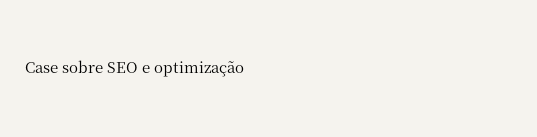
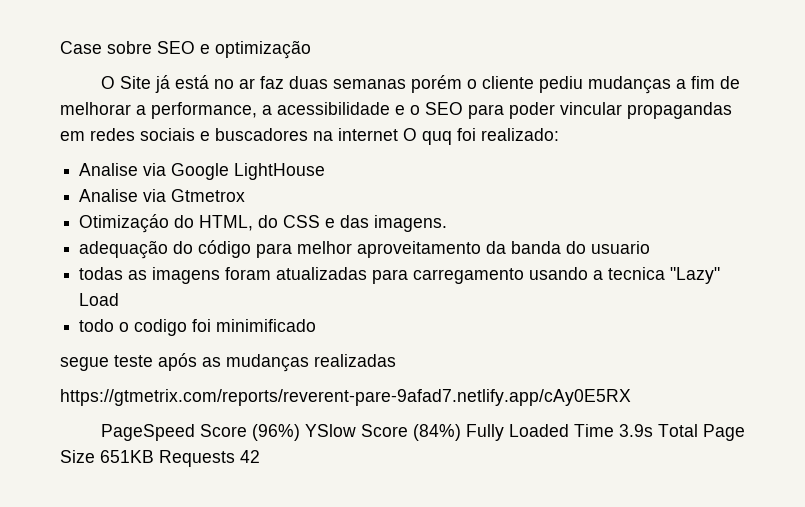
(245, 69) none -> [100,75,740,94] [60,102,732,119] [60,128,559,145] [79,163,326,180] [79,189,246,202] [79,214,448,233] [79,240,651,259] [79,267,721,284] [79,293,120,306] [79,319,317,336] [60,353,396,372] [60,389,631,406] [100,424,745,441] [60,450,260,467] // O Site já está no ar faz duas semanas porém o cliente pediu mudanças a fim de melhorar a performance, a acessibilidade e o SEO para poder vincular propagandas em redes sociais e buscadores na internet O quq foi realizado: // Analise via Google LightHouse // Analise via Gtmetrox // Otimizaçáo do HTML, do CSS e das imagens. // adequação do código para melhor aproveitamento da banda do usuario // todas as imagens foram atualizadas para carregamento usando a tecnica "Lazy" Load // todo o codigo foi minimificado // segue teste após as mudanças realizadas // https://gtmetrix.com/reports/reverent-pare-9afad7.netlify.app/cAy0E5RX // PageSpeed Score (96%) YSlow Score (84%) Fully Loaded Time 3.9s Total Page Size 651KB Requests 42

